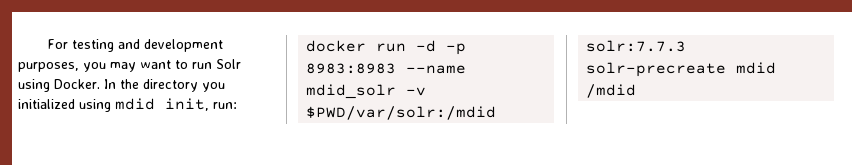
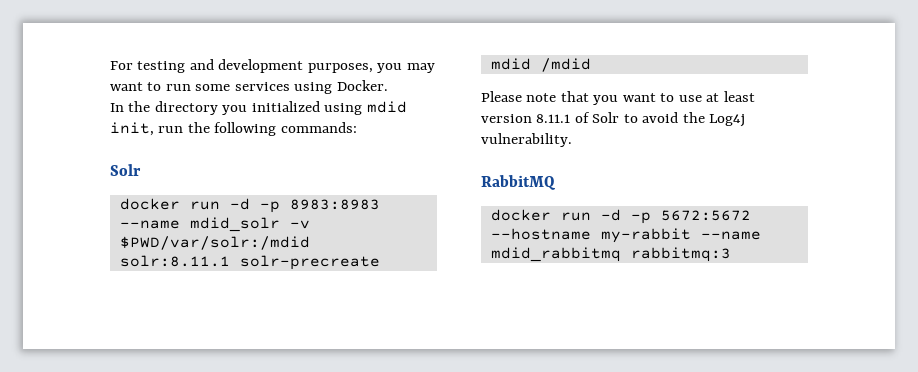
[216,59,241,69] Solr -> [195,82,290,91] some services
(100, 84) none -> (388, 85) //
[213,102,237,109] run: -> [158,122,357,136] [110,164,141,176] run the following commands: // Solr
[586,40,687,52] solr:7.7.3 -> [119,255,230,267] solr:8.11.1
(637, 91) none -> [481,91,755,105] [481,112,746,127] [481,133,572,147] [481,175,556,190] [490,209,751,224] [490,228,761,243] [490,247,731,262] // Please note that you want to use at least version 8.11.1 of Solr to avoid the Log4j vulnerability. // RabbitMQ // docker run -d -p 5672:5672 --hostname my-rabbit --name mdid_rabbitmq rabbitmq:3

